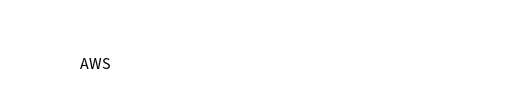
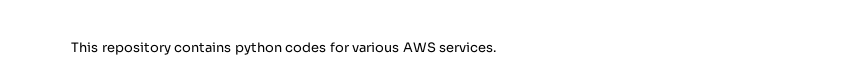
[80,58,111,69] AWS -> [71,42,497,55] This repository contains python codes for various AWS services.

